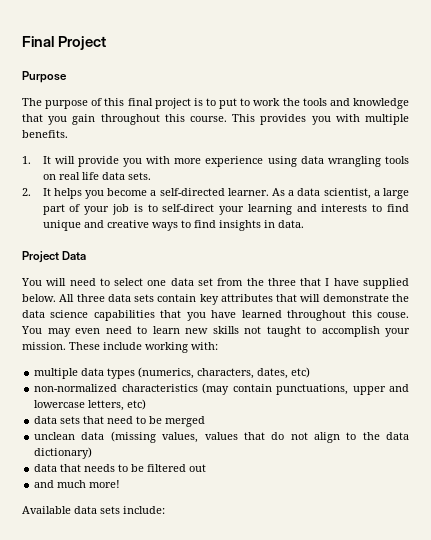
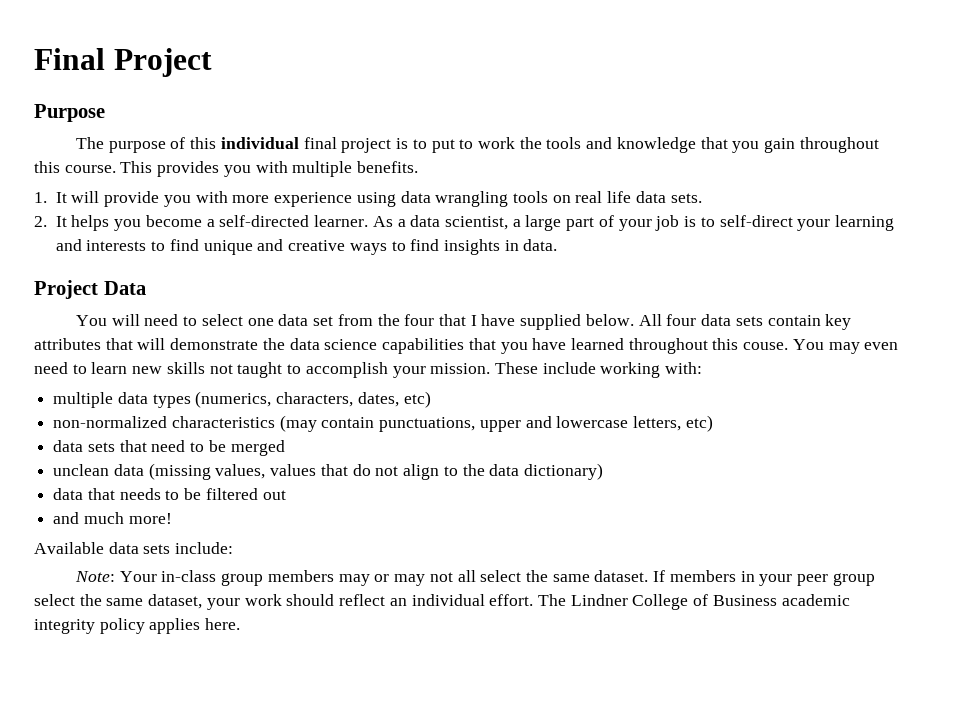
(125, 102) none -> [220,137,299,149] individual
[267,278,296,286] three -> [404,314,435,326] four
[76,294,105,302] three -> [666,314,697,326] four
(165, 510) none -> [75,570,875,586] [34,594,850,610] [34,618,241,634] // Note: Your in-class group members may or may not all select the same dataset. If members in your peer group select the same dataset, your work should reflect an individual effort. The Lindner College of Business academic integrity policy applies here.

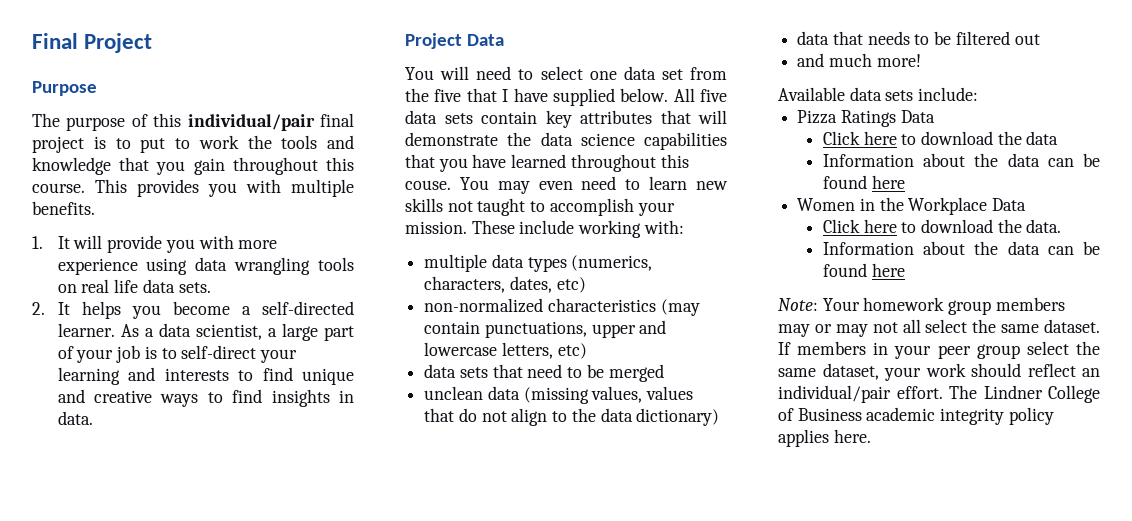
[220,137,299,149] individual -> [187,114,315,131] individual/pair
[404,314,435,326] four -> [434,89,462,102] five
[666,314,697,326] four -> [700,89,727,102] five
(234, 548) none -> [797,110,935,127] [822,131,1059,145] [822,153,1100,167] [822,175,905,189] [797,197,1027,215] [822,219,1062,233] [822,241,1100,255] [822,263,905,277] // Pizza Ratings Data // Click here to download the data // Information about the data can be found here // Women in the Workplace Data // Click here to download the data. // Information about the data can be found here
[161,570,217,582] in-class -> [863,297,945,311] homework
[411,594,485,606] individual -> [778,385,891,403] individual/pair

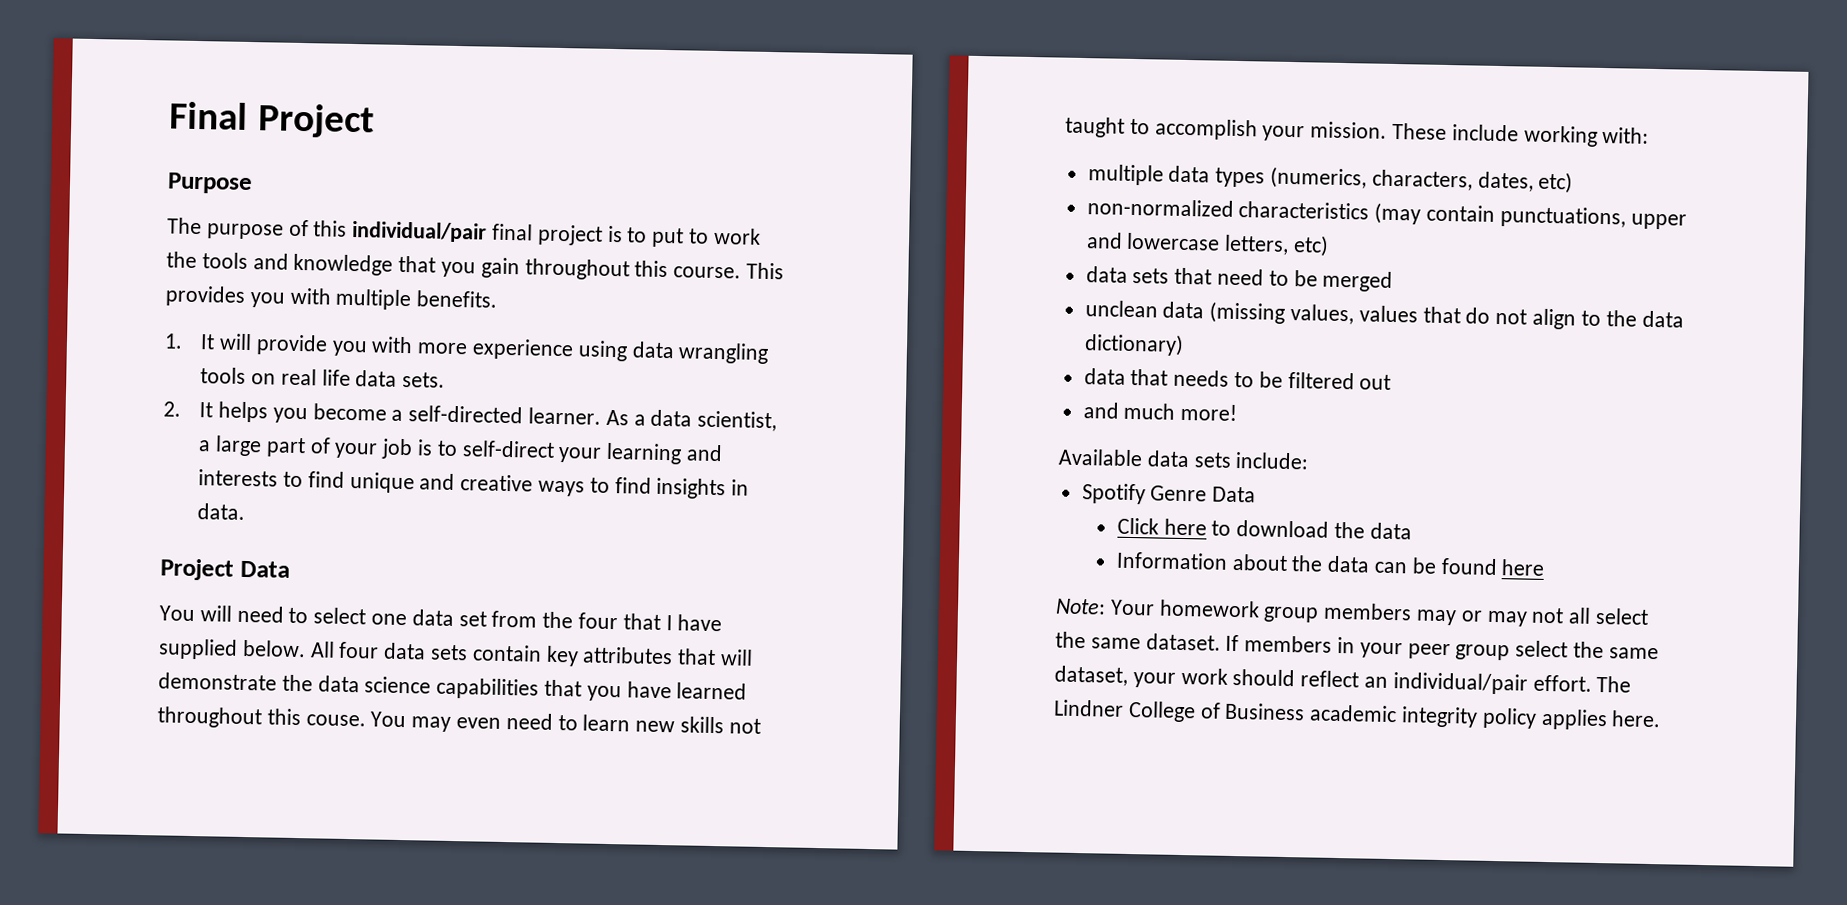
[434,89,462,102] five -> [578,612,619,630] four
[700,89,727,102] five -> [338,641,380,659] four
[797,110,896,127] Pizza Ratings -> [1081,483,1208,505] Spotify Genre
[797,197,1027,215] [822,219,1062,233] [822,241,1100,255] [822,263,905,277] // Women in the Workplace Data // Click here to download the data. // Information about the data can be found here -> (1546, 567) none

